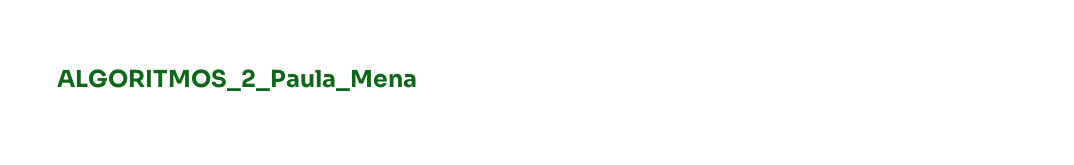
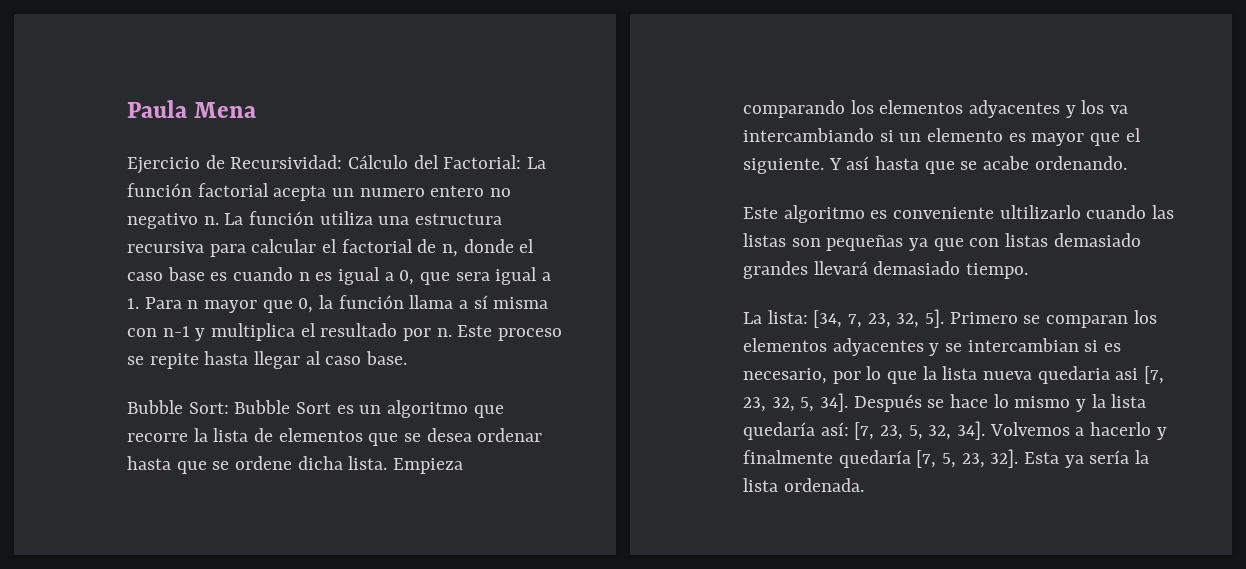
[57,69,417,92] ALGORITMOS_2_Paula_Mena -> [127,100,257,118] [127,155,547,174] [127,183,512,201] [127,211,503,229] [127,239,535,257] [127,267,552,285] [127,295,549,313] [127,323,563,341] [127,351,408,369] [127,400,504,418] [127,428,543,446] [127,456,464,474] [743,100,1129,118] [743,128,1141,146] [743,156,1127,174] [743,205,1175,223] [743,233,1141,251] [743,261,1029,279] [743,309,1157,328] [743,338,1122,356] [743,366,1165,384] [743,393,1147,412] [743,421,1167,440] [743,449,1150,468] [743,478,864,492] Paula Mena // Ejercicio de Recursividad: Cálculo del Factorial: La función factorial acepta un numero entero no negativo n. La función utiliza una estructura recursiva para calcular el factorial de n, donde el caso base es cuando n es igual a 0, que sera igual a 1. Para n mayor que 0, la función llama a sí misma con n-1 y multiplica el resultado por n. Este proceso se repite hasta llegar al caso base. // Bubble Sort: Bubble Sort es un algoritmo que recorre la lista de elementos que se desea ordenar hasta que se ordene dicha lista. Empieza comparando los elementos adyacentes y los va intercambiando si un elemento es mayor que el siguiente. Y así hasta que se acabe ordenando. // Este algoritmo es conveniente ultilizarlo cuando las listas son pequeñas ya que con listas demasiado grandes llevará demasiado tiempo. // La lista: [34, 7, 23, 32, 5]. Primero se comparan los elementos adyacentes y se intercambian si es necesario, por lo que la lista nueva quedaria asi [7, 23, 32, 5, 34]. Después se hace lo mismo y la lista quedaría así: [7, 23, 5, 32, 34]. Volvemos a hacerlo y finalmente quedaría [7, 5, 23, 32]. Esta ya sería la lista ordenada.

